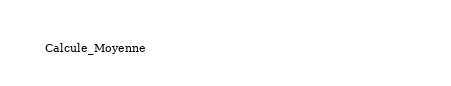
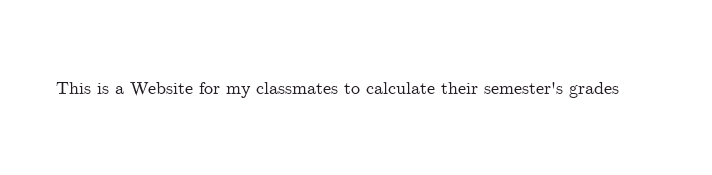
[45,43,146,55] Calcule_Moyenne -> [56,82,619,98] This is a Website for my classmates to calculate their semester's grades

